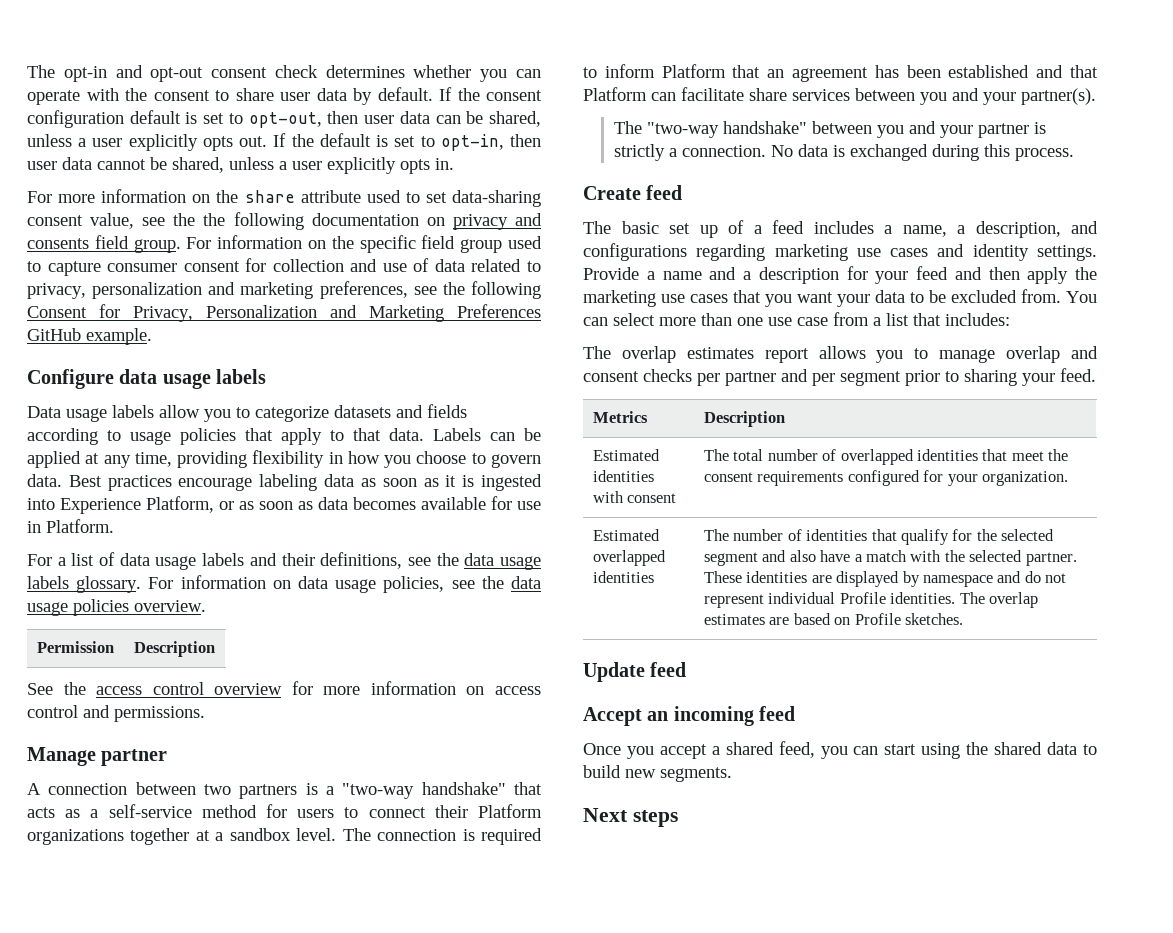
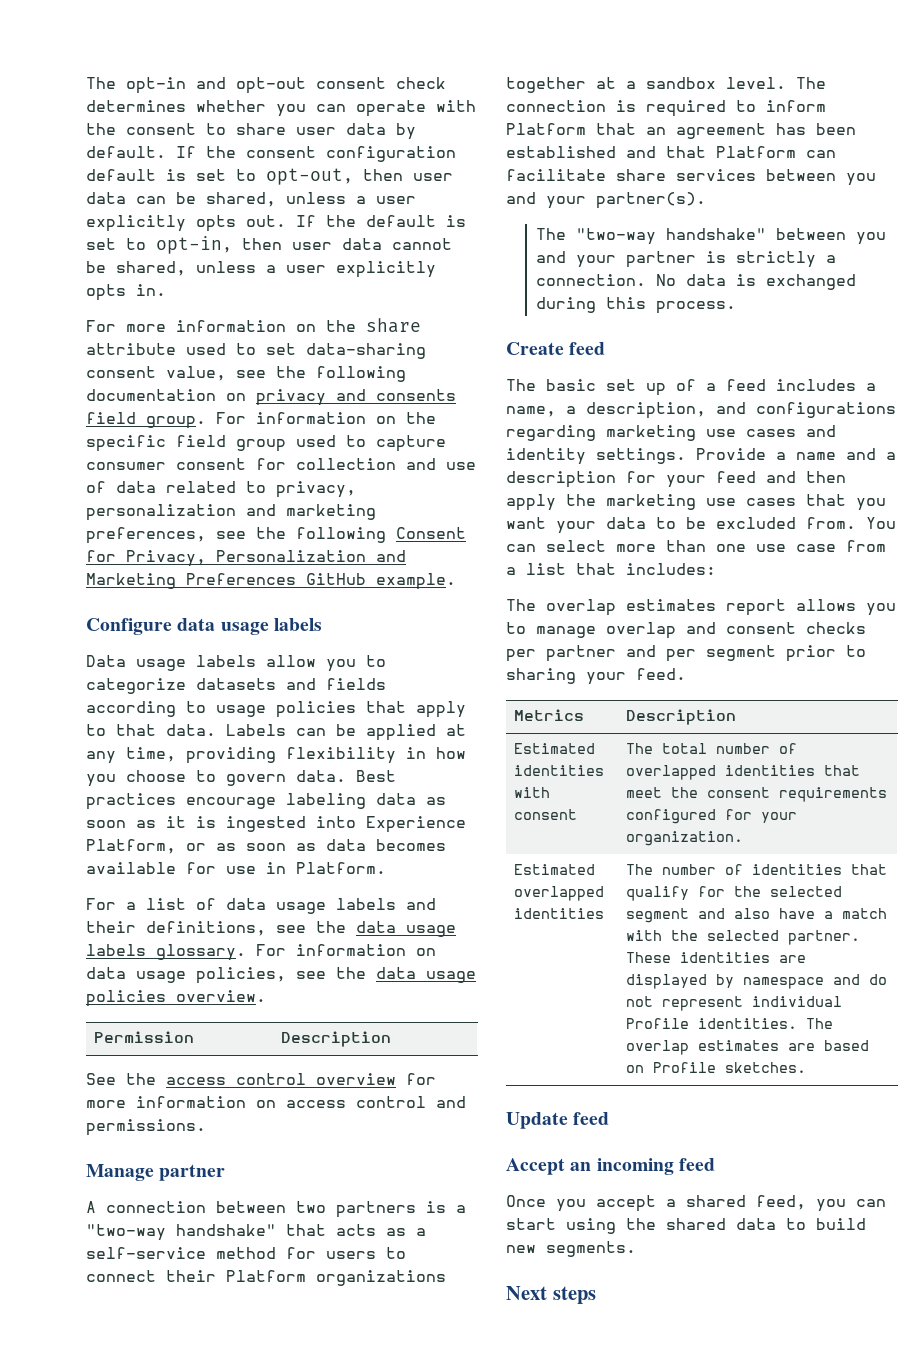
[203,213,226,226] the -> (306, 372) none

